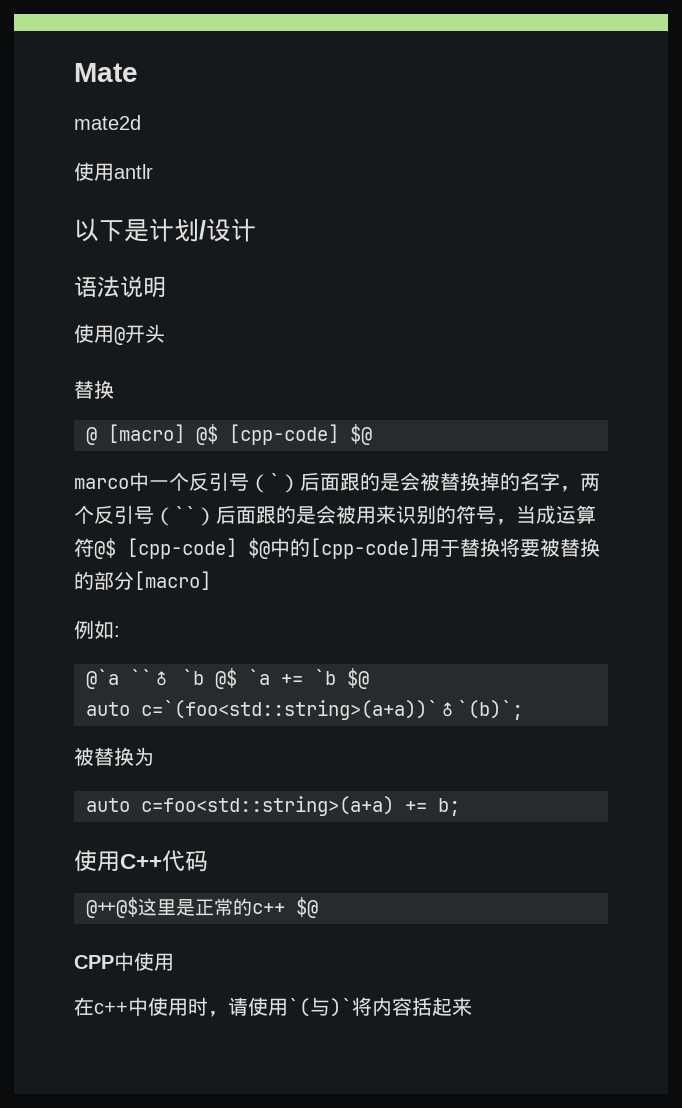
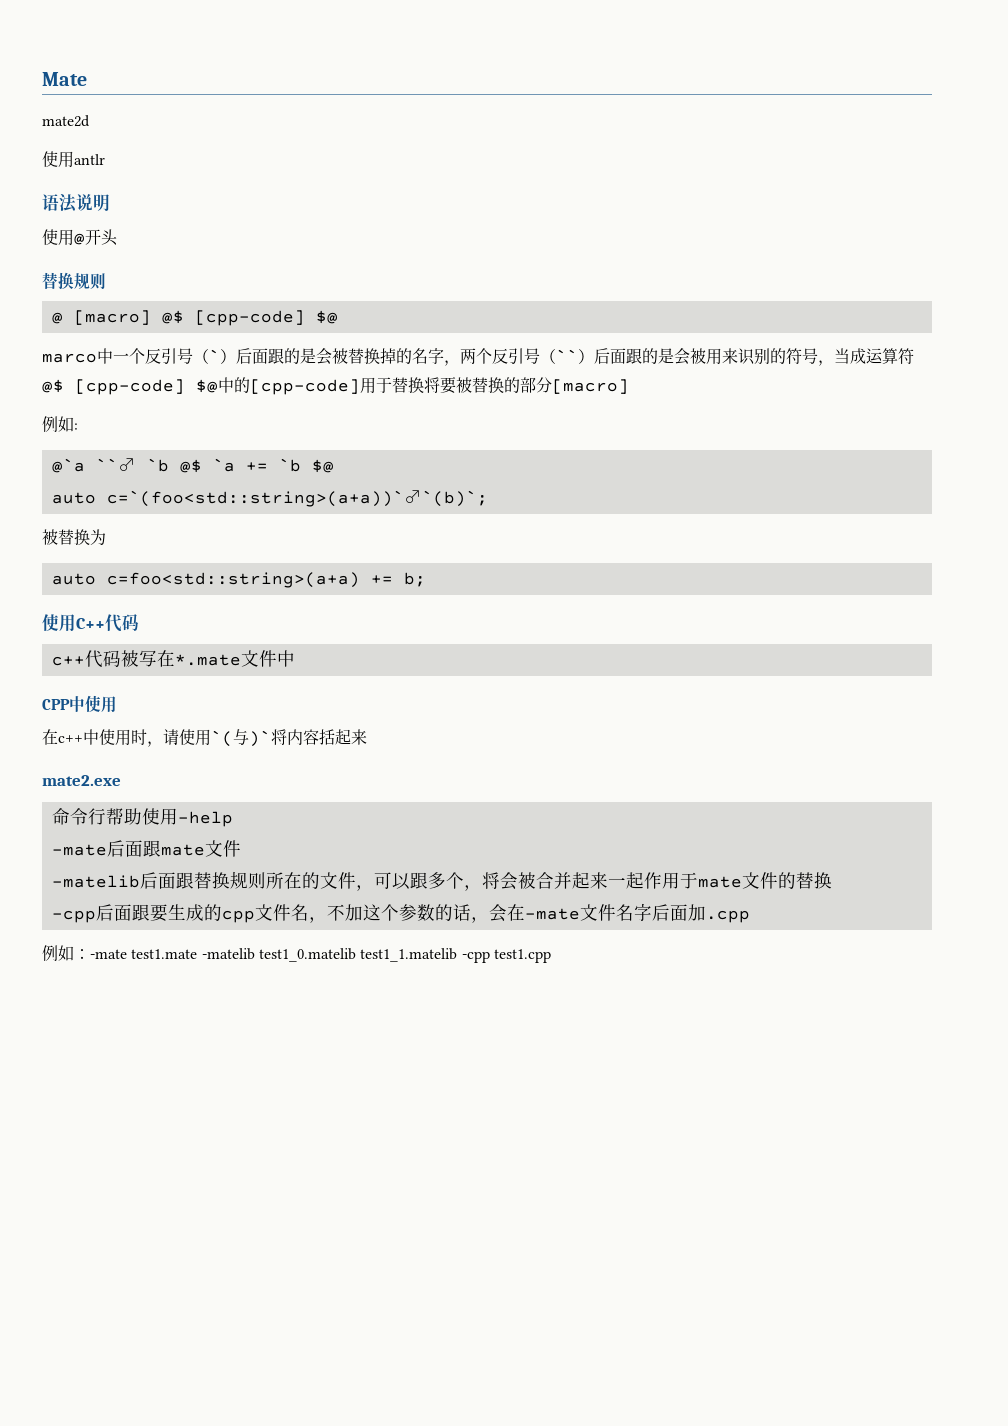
[74,218,256,242] // 以下是计划/设计 -> (105, 159) none
(114, 389) none -> [74,273,106,290] 规则
[86,897,318,918] @艹@$这里是正常的c++ $@ -> [51,650,295,668] c++代码被写在*.mate文件中
(472, 1006) none -> [42,775,121,786] [51,808,233,827] [51,840,241,857] [51,871,832,891] [51,903,750,923] [42,945,551,963] // mate2.exe // 命令行帮助使用-help // -mate后面跟mate文件 // -matelib后面跟替换规则所在的文件，可以跟多个，将会被合并起来一起作用于mate文件的替换 // -cpp后面跟要生成的cpp文件名，不加这个参数的话，会在-mate文件名字后面加.cpp // 例如：-mate test1.mate -matelib test1_0.matelib test1_1.matelib -cpp test1.cpp

